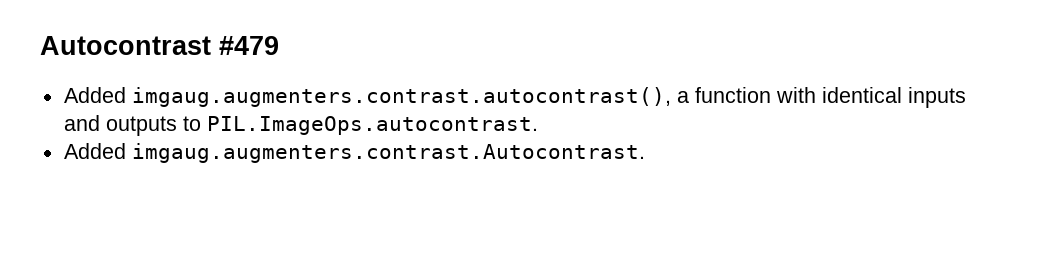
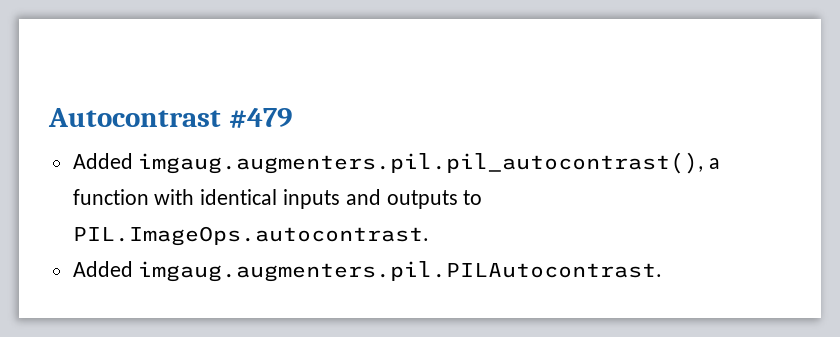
[131,87,671,107] imgaug.augmenters.contrast.autocontrast(), -> [138,152,704,174] imgaug.augmenters.pil.pil_autocontrast(),
[131,143,645,163] imgaug.augmenters.contrast.Autocontrast. -> [138,261,663,282] imgaug.augmenters.pil.PILAutocontrast.

